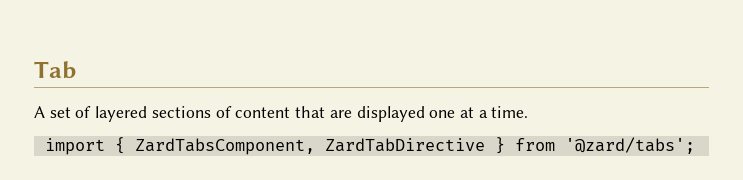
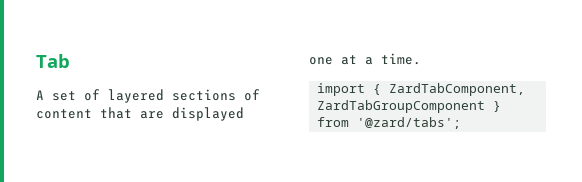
[134,138,485,155] ZardTabsComponent, ZardTabDirective -> [389,83,526,96] [317,100,486,113] ZardTabComponent, ZardTabGroupComponent

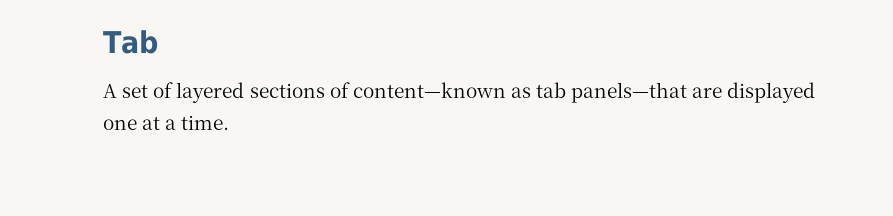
[36,107,132,119] content that -> [352,82,688,103] content—known as tab panels—that
[317,83,526,96] [317,100,502,113] [317,117,462,129] // import { ZardTabComponent, ZardTabGroupComponent } from '@zard/tabs'; -> (230, 122) none

